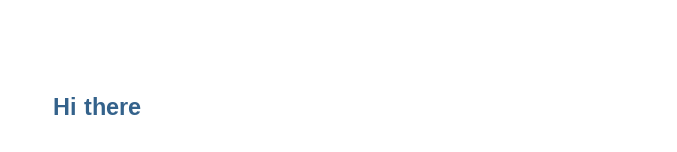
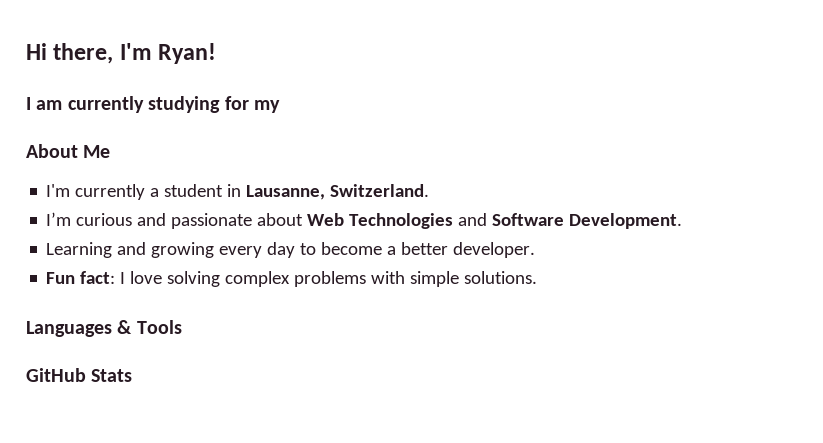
[84,97,141,115] there -> [53,43,217,64] [26,96,280,113] [26,144,111,158] [46,184,430,200] [46,212,683,229] [46,242,536,258] [46,271,538,287] [26,320,182,337] [26,368,133,382] there, I'm Ryan! // I am currently studying for my // About Me // I'm currently a student in Lausanne, Switzerland. // I’m curious and passionate about Web Technologies and Software Development. // Learning and growing every day to become a better developer. // Fun fact: I love solving complex problems with simple solutions. // Languages & Tools // GitHub Stats

